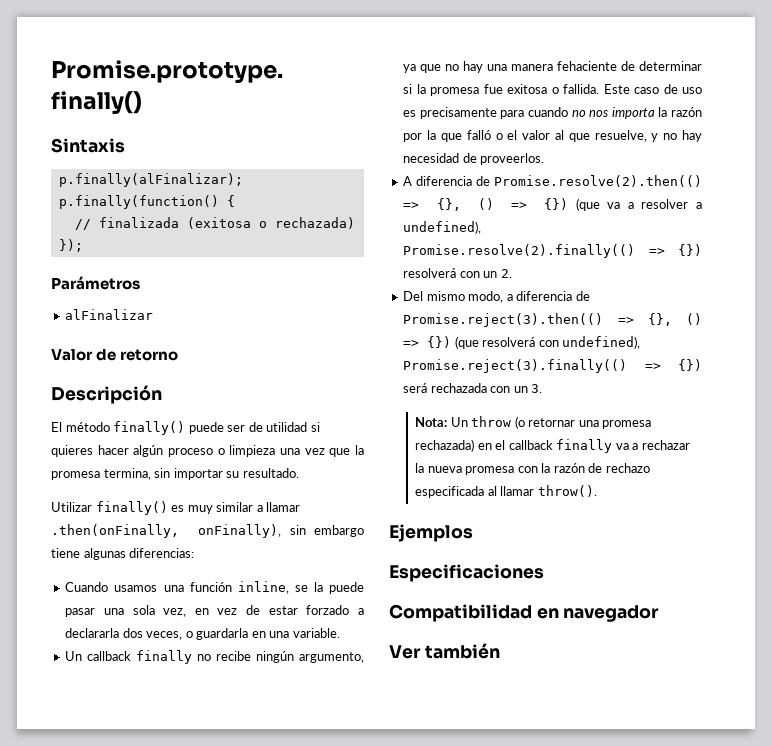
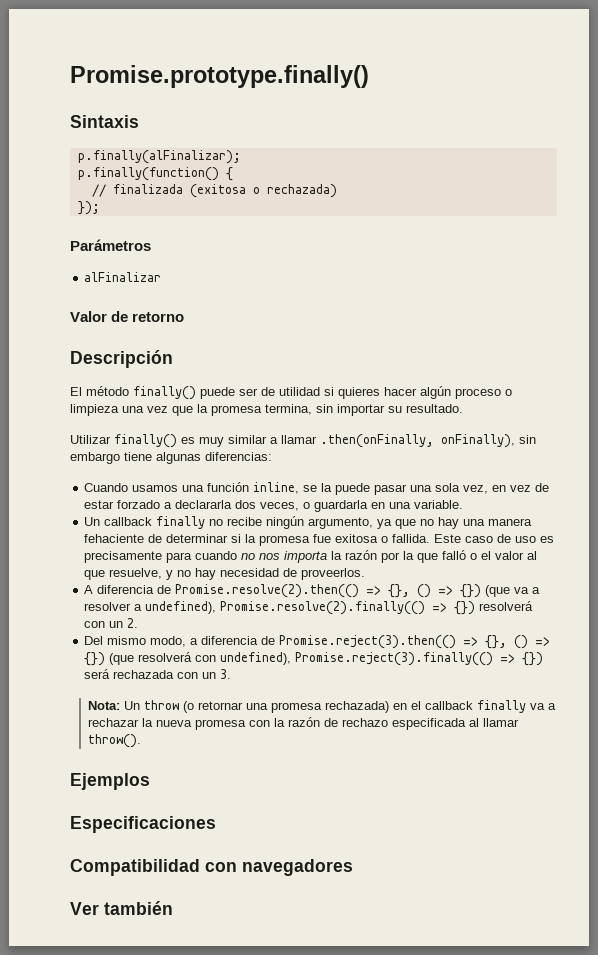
[536,605,660,622] en navegador -> [205,859,353,876] con navegadores

